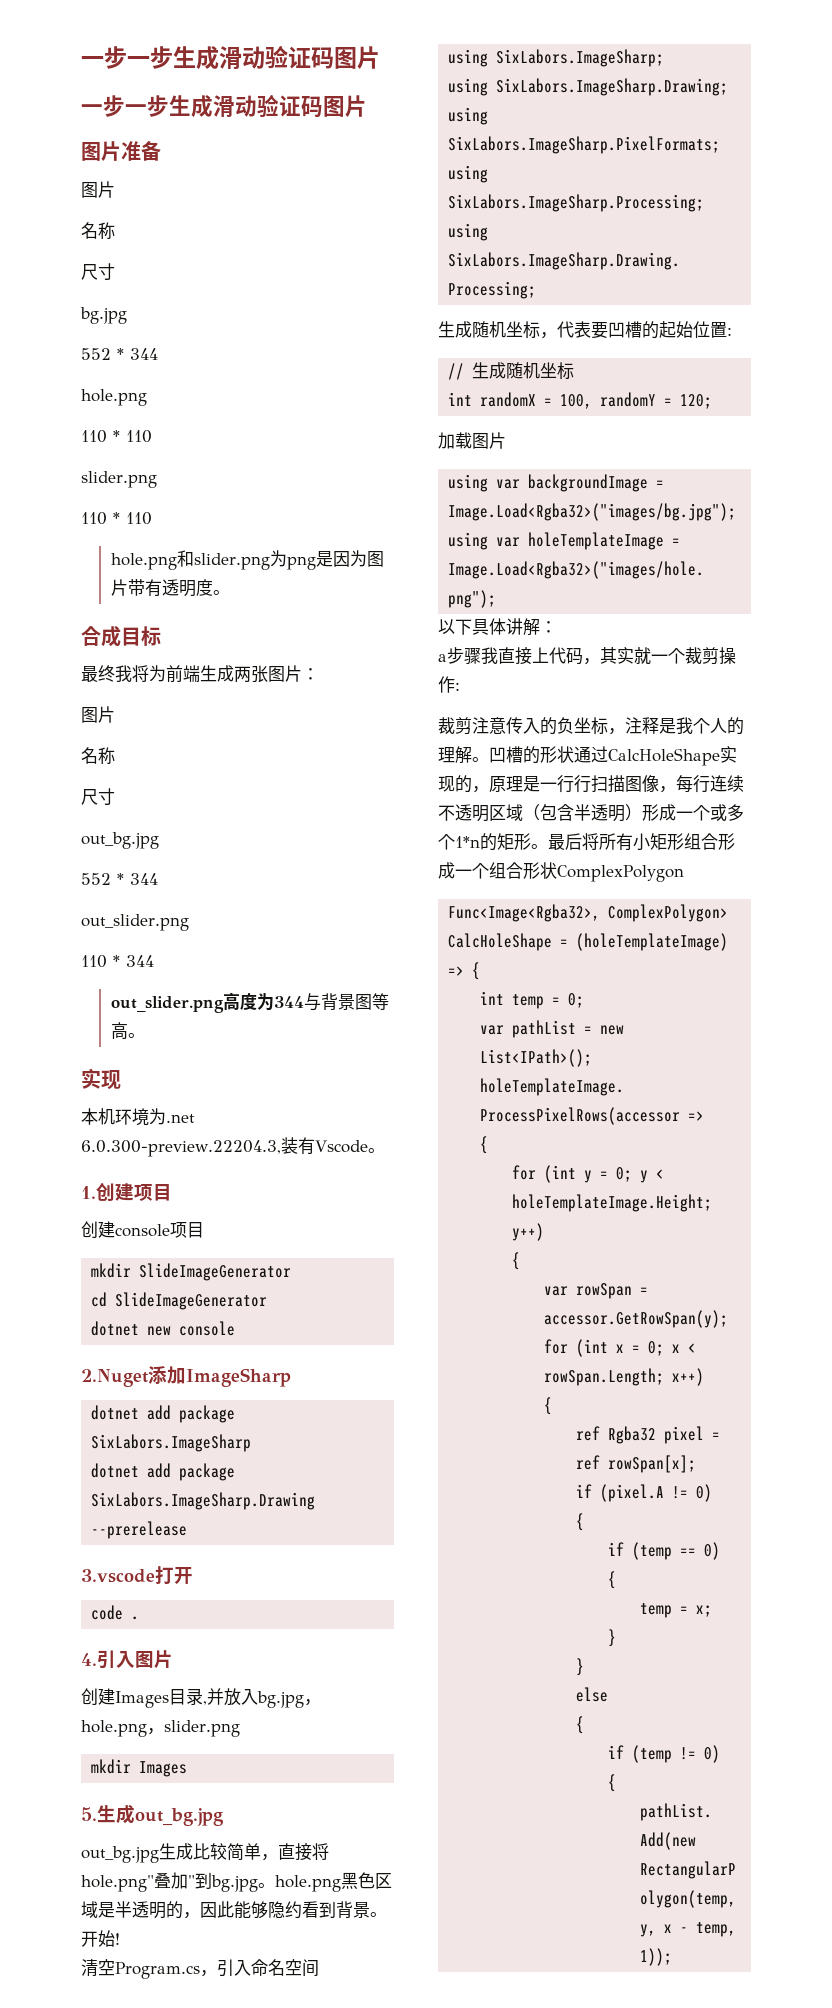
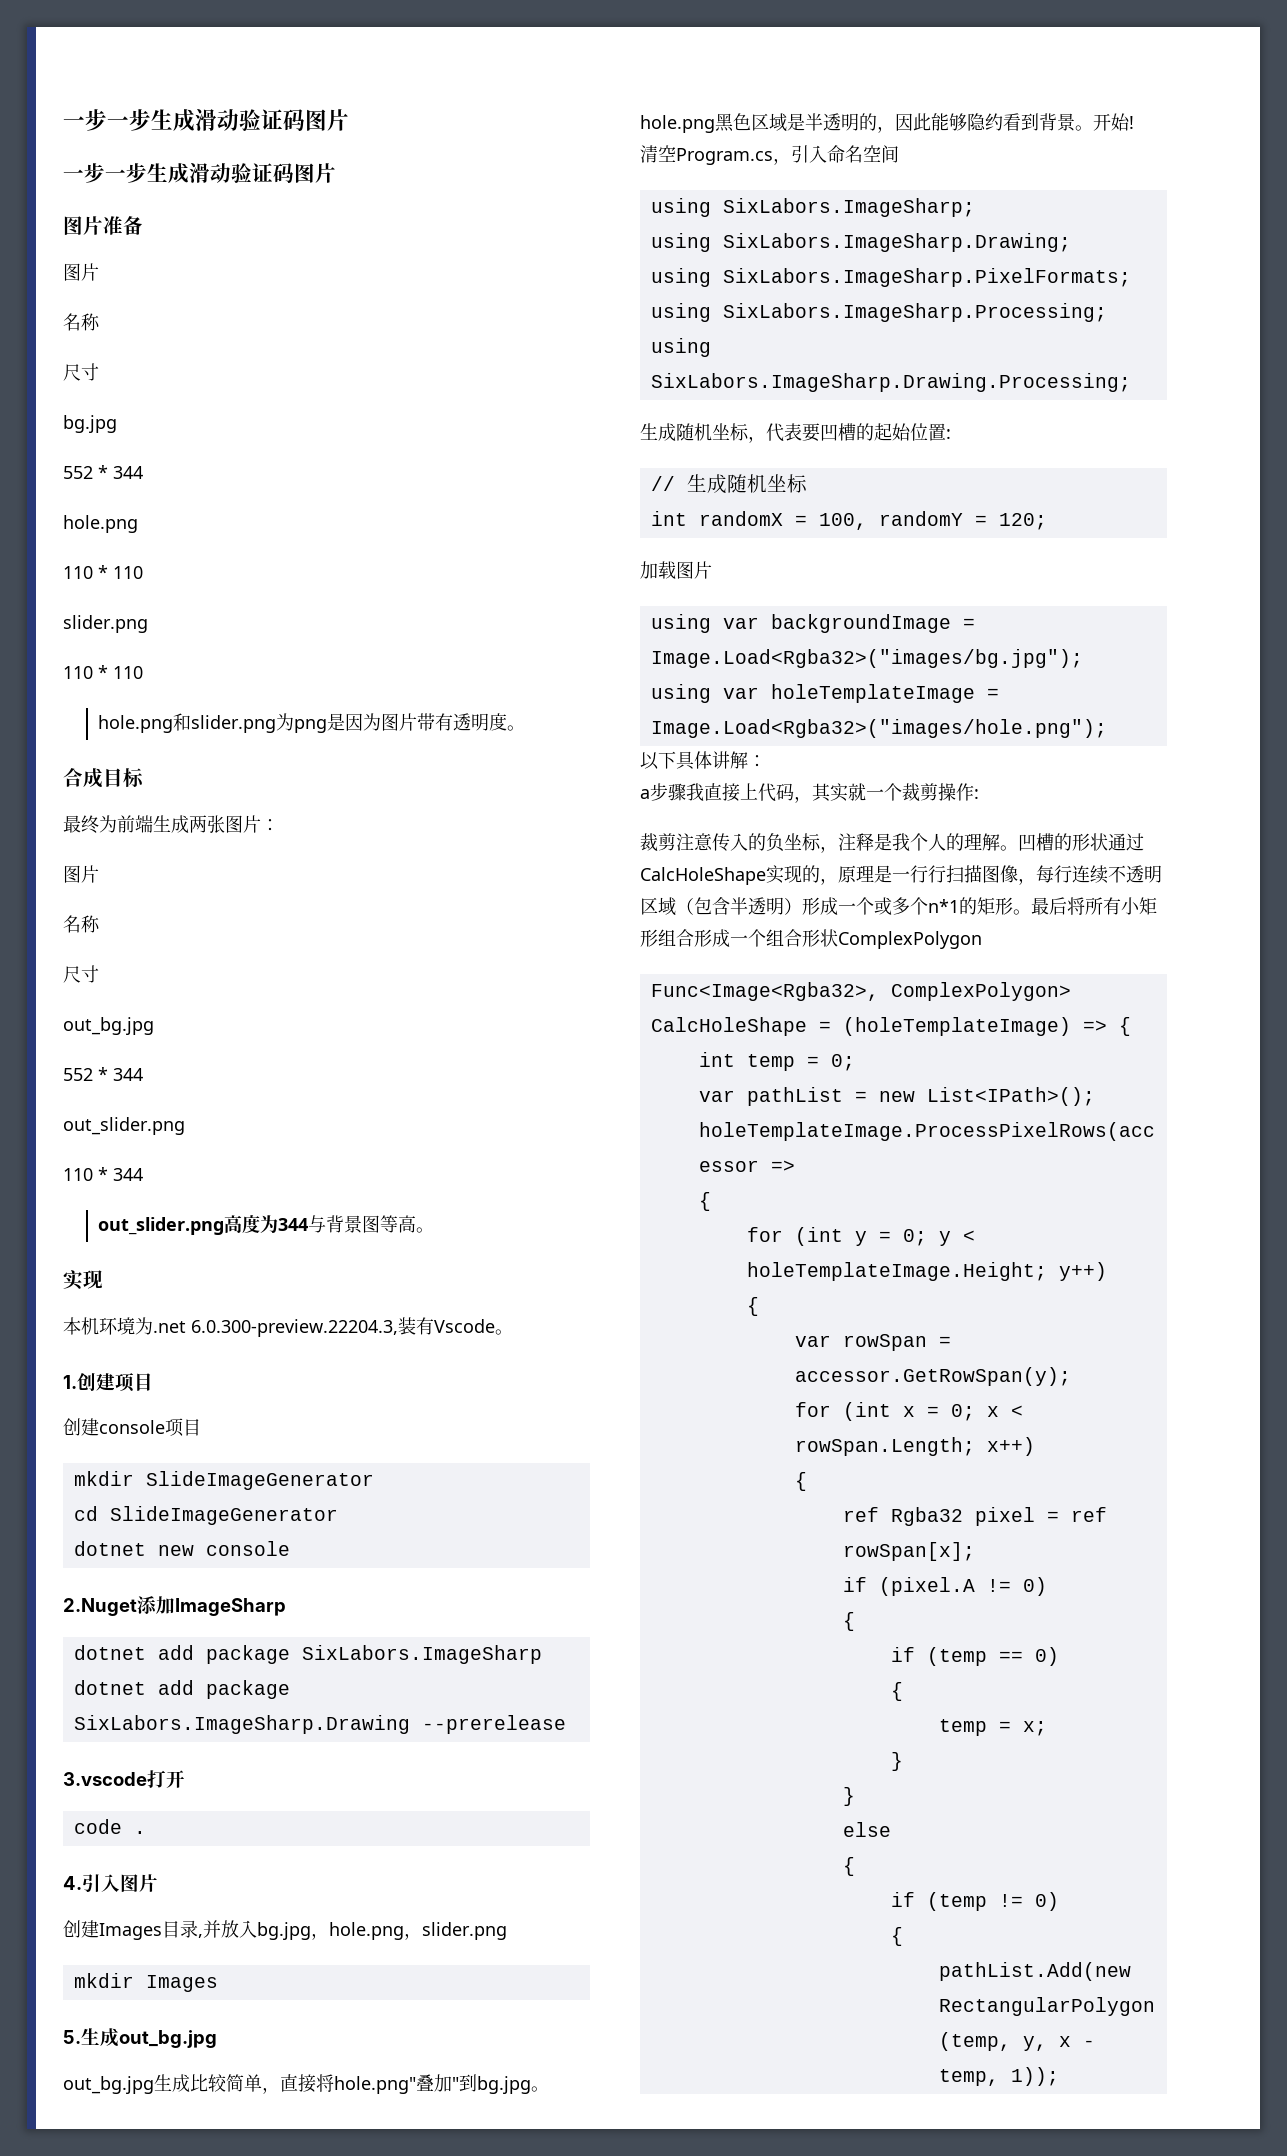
[115,665,149,682] 我将 -> (99, 824) none
[455,836,480,848] 1*n -> [928,899,959,913] n*1

